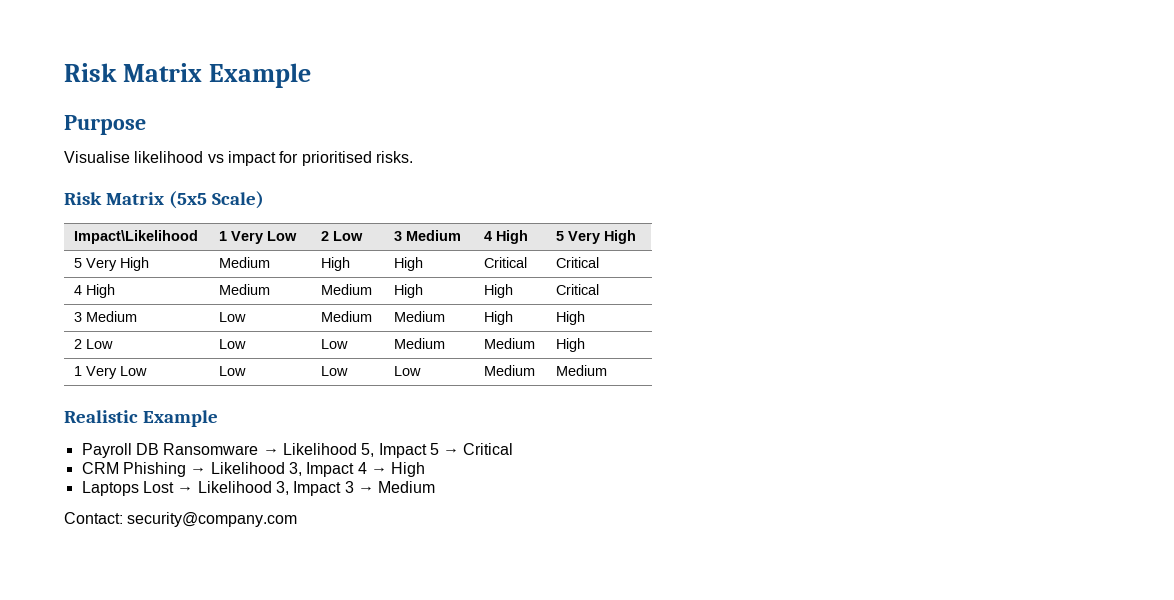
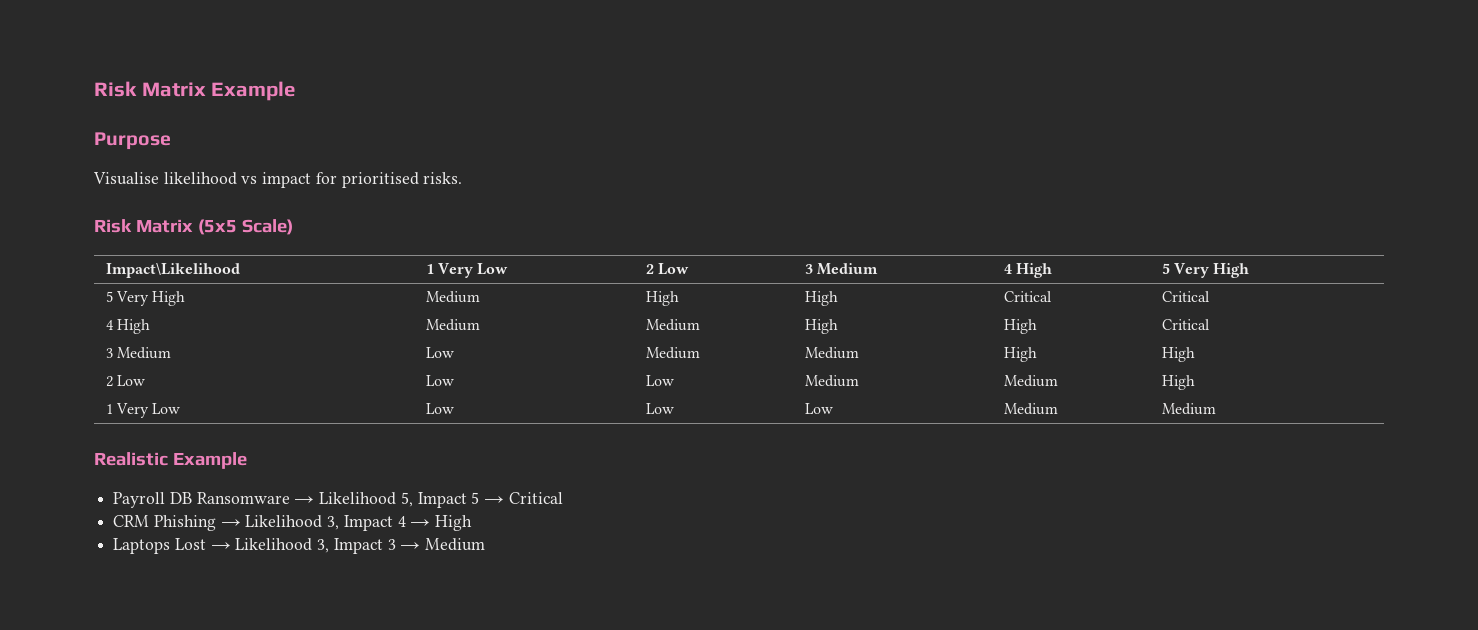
[64,512,298,527] // Contact: security@company.com -> (486, 544) none

